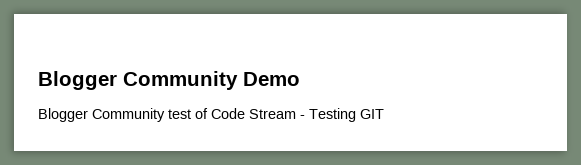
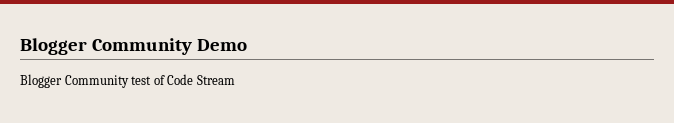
[300,108,384,122] - Testing GIT -> (235, 80) none

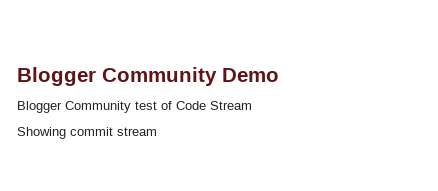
(235, 80) none -> [17,127,157,139] // Showing commit stream

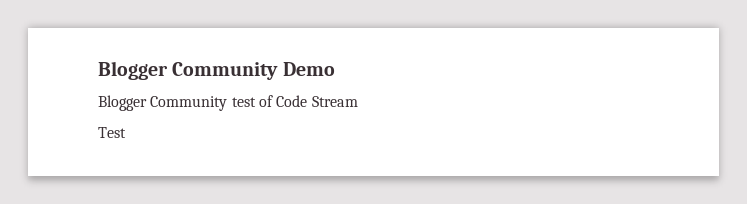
[17,127,157,139] Showing commit stream -> [98,127,126,138] Test

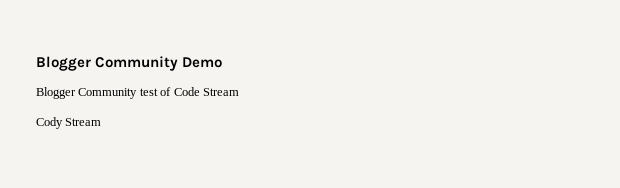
[98,127,126,138] Test -> [36,117,102,129] Cody Stream

